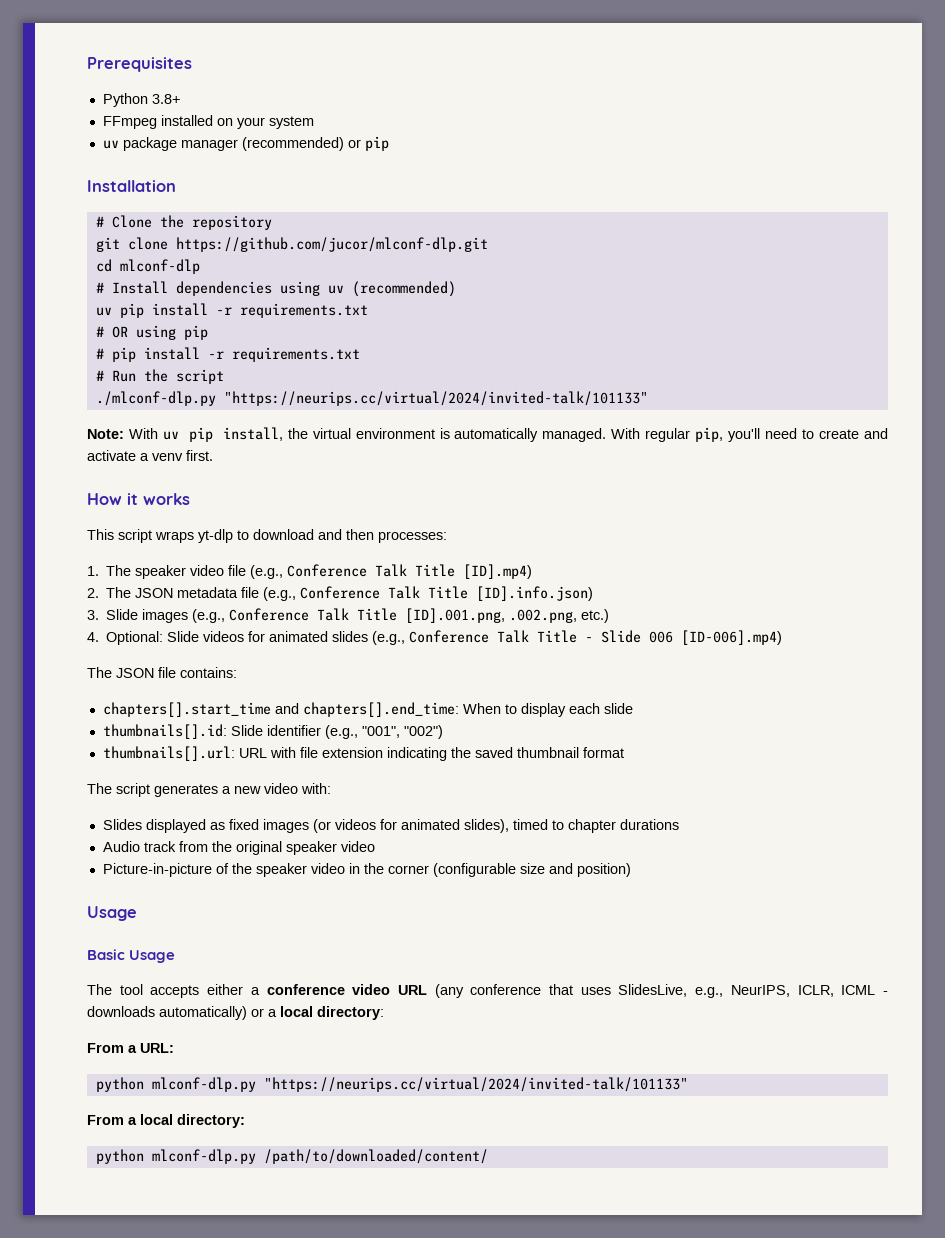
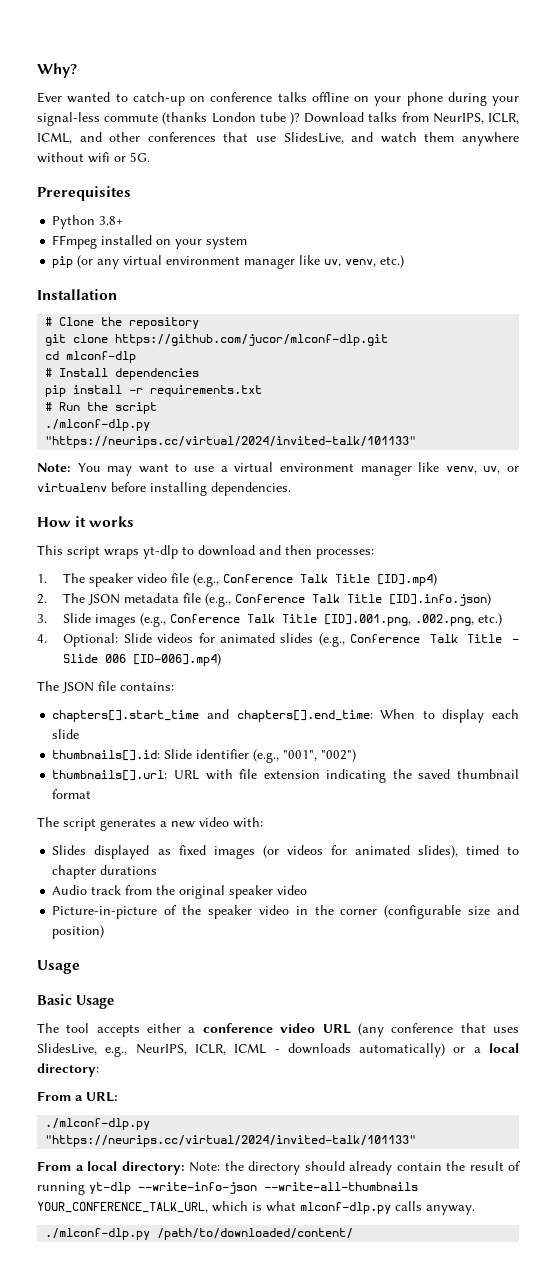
(87, 64) none -> [37,63,77,78] [37,92,519,106] [37,112,519,126] [37,132,519,146] [37,152,150,163] Why? // Ever wanted to catch-up on conference talks offline on your phone during your signal-less commute (thanks London tube )? Download talks from NeurIPS, ICLR, ICML, and other conferences that use SlidesLive, and watch them anywhere without wifi or 5G. //
[102,136,389,151] uv package manager (recommended) or pip -> [52,255,405,269] pip (or any virtual environment manager like uv, venv, etc.)
[279,281,456,297] [95,303,368,318] [95,325,208,340] [95,348,104,359] using uv (recommended) // uv pip install -r requirements.txt // # OR using pip // # -> (200, 374) //
[128,427,889,442] [87,450,213,461] With uv pip install, the virtual environment is automatically managed. With regular pip, you'll need to create and activate a venv first. -> [77,462,520,476] [37,482,291,496] You may want to use a virtual environment manager like venv, uv, or virtualenv before installing dependencies.
[95,1077,256,1092] python mlconf-dlp.py -> [45,1118,151,1130] ./mlconf-dlp.py
[95,1149,256,1164] // python mlconf-dlp.py -> [189,1161,521,1175] [37,1182,418,1195] [37,1201,475,1215] [45,1228,151,1240] Note: the directory should already contain the result of running yt-dlp --write-info-json --write-all-thumbnails YOUR_CONFERENCE_TALK_URL, which is what mlconf-dlp.py calls anyway. // ./mlconf-dlp.py

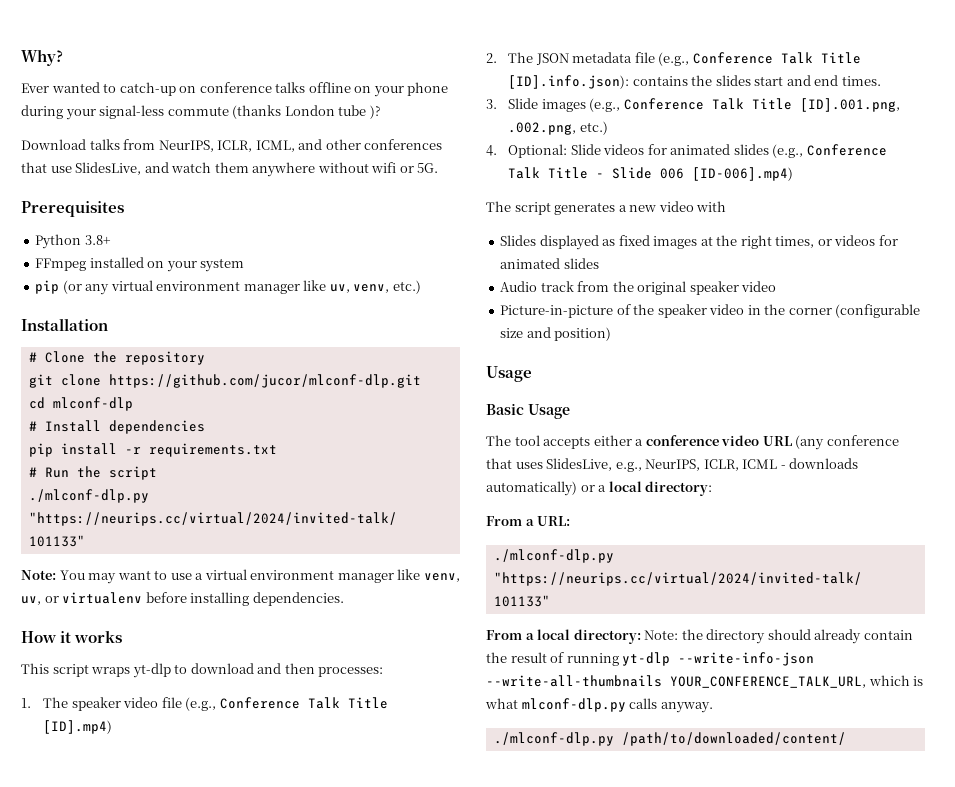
(300, 118) none -> (381, 112) //
[389,593,492,606] [ID].info.json) -> [508,75,881,89] [ID].info.json): contains the slides start and end times.
[37,681,174,693] [52,709,520,723] [52,729,80,739] [52,749,357,763] [52,769,519,783] [52,789,92,799] // The JSON file contains: // chapters[].start_time and chapters[].end_time: When to display each slide // thumbnails[].id: Slide identifier (e.g., "001", "002") // thumbnails[].url: URL with file extension indicating the saved thumbnail format -> (794, 174) none
[233,817,263,828] with: -> [696,201,727,212] with
[262,845,519,858] [52,865,158,879] (or videos for animated slides), timed to chapter durations -> [700,235,898,249] [500,258,599,269] at the right times, or videos for animated slides

